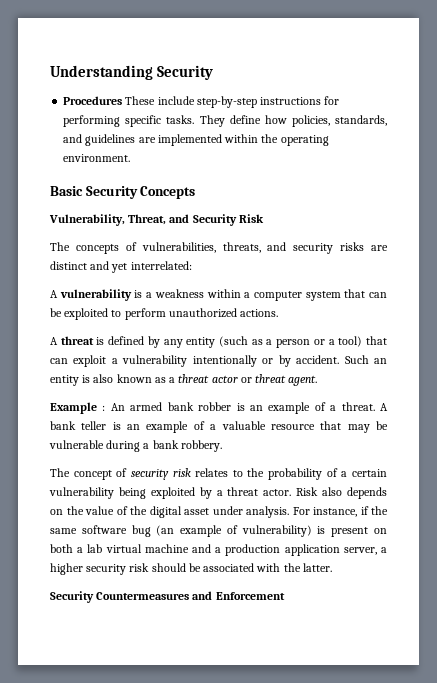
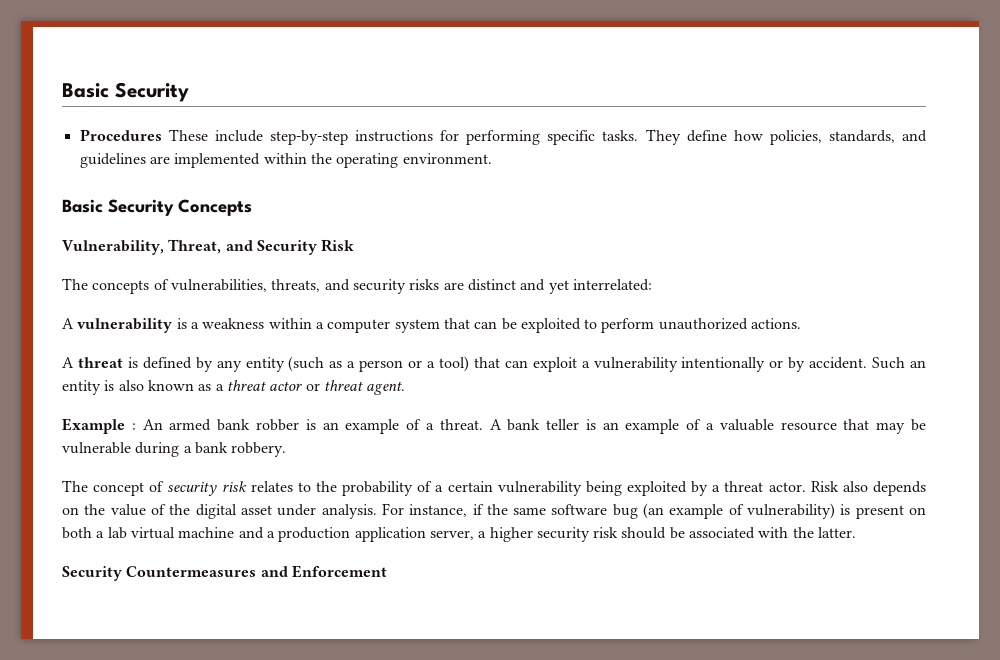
[50,65,153,80] Understanding -> [62,83,109,98] Basic

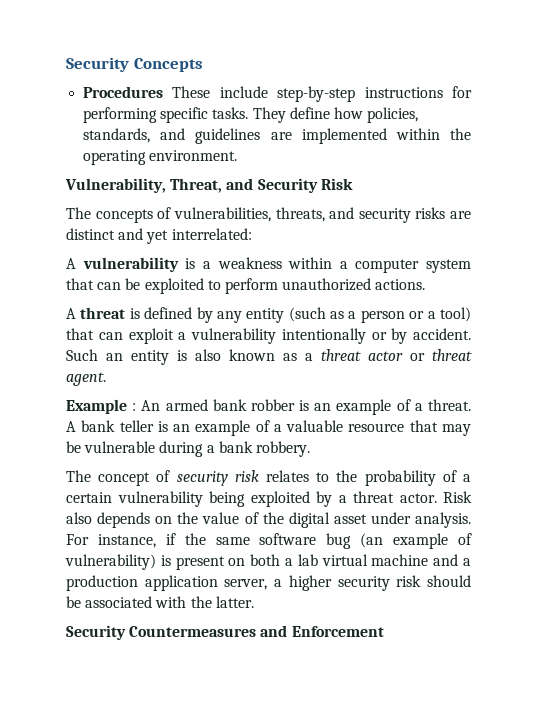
[62,82,189,102] Basic Security -> [66,57,203,72] Security Concepts
[62,199,252,216] // Basic Security Concepts -> (238, 155) none

